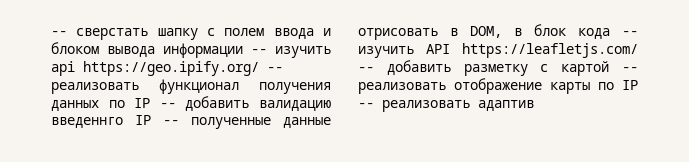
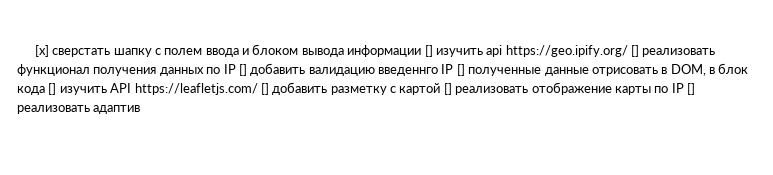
[51,31,67,36] -- -> [34,45,49,57] [x]
[251,49,267,54] -- -> [424,45,433,57] []
[267,67,283,72] -- -> [630,45,639,57] []
[159,103,176,108] -- -> [238,64,247,76] []
[163,120,179,125] -- -> [456,64,465,76] []
[622,31,638,36] -- -> [48,83,57,95] []
[358,67,374,72] -- -> [260,83,269,95] []
[622,67,638,72] -- -> [443,83,452,95] []
[358,103,374,108] -- -> [687,83,695,95] []

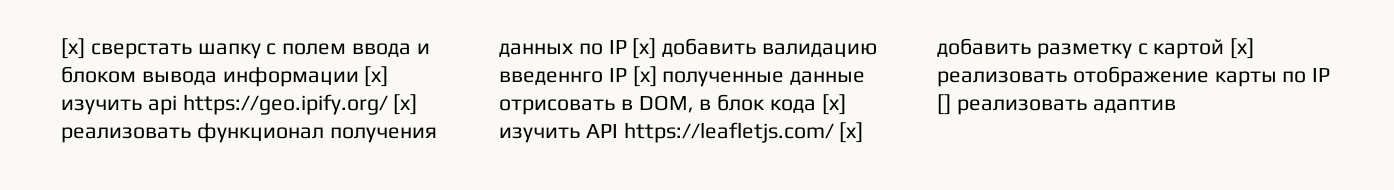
[424,45,433,57] [] -> [364,66,389,87] [x]
[630,45,639,57] [] -> [393,94,418,115] [x]
[238,64,247,76] [] -> [632,38,657,59] [x]
[456,64,465,76] [] -> [632,66,657,87] [x]
[48,83,57,95] [] -> [821,94,846,115] [x]
[260,83,269,95] [] -> [839,122,864,143] [x]
[443,83,452,95] [] -> [1230,38,1255,59] [x]

